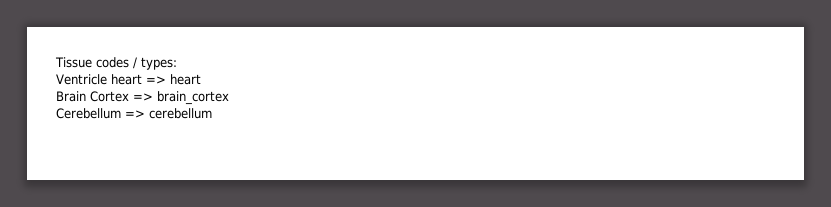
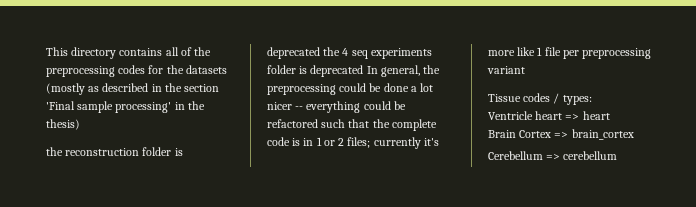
(55, 62) none -> [46,47,212,59] [46,65,227,77] [46,83,220,95] [46,101,205,113] [46,119,80,130] [46,147,183,156] [267,47,432,59] [267,65,441,77] [267,83,434,95] [267,101,406,113] [267,119,437,131] [267,137,439,149] [488,47,652,59] [487,66,525,74] This directory contains all of the preprocessing codes for the datasets (mostly as described in the section 'Final sample processing' in the thesis) // the reconstruction folder is deprecated the 4 seq experiments folder is deprecated In general, the preprocessing could be done a lot nicer -- everything could be refactored such that the complete code is in 1 or 2 files; currently it's more like 1 file per preprocessing variant //

